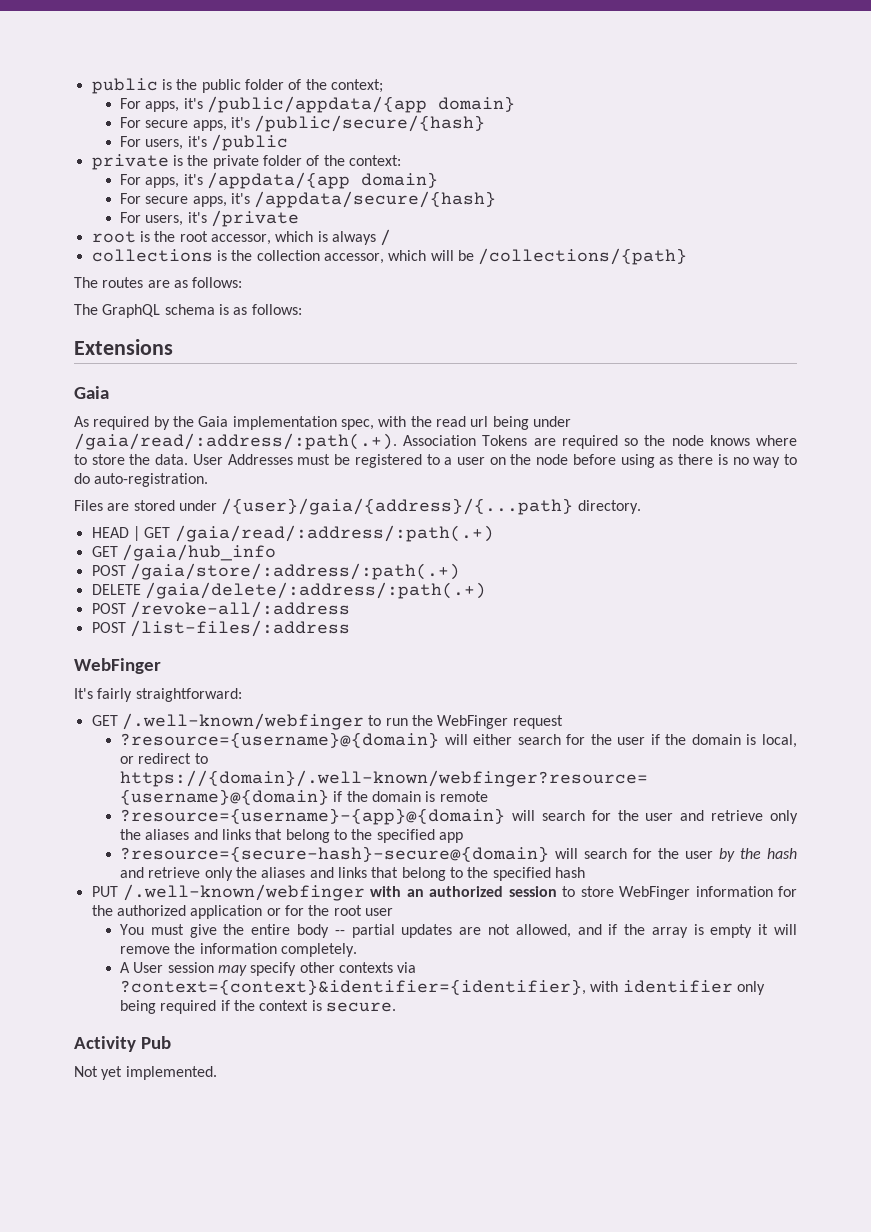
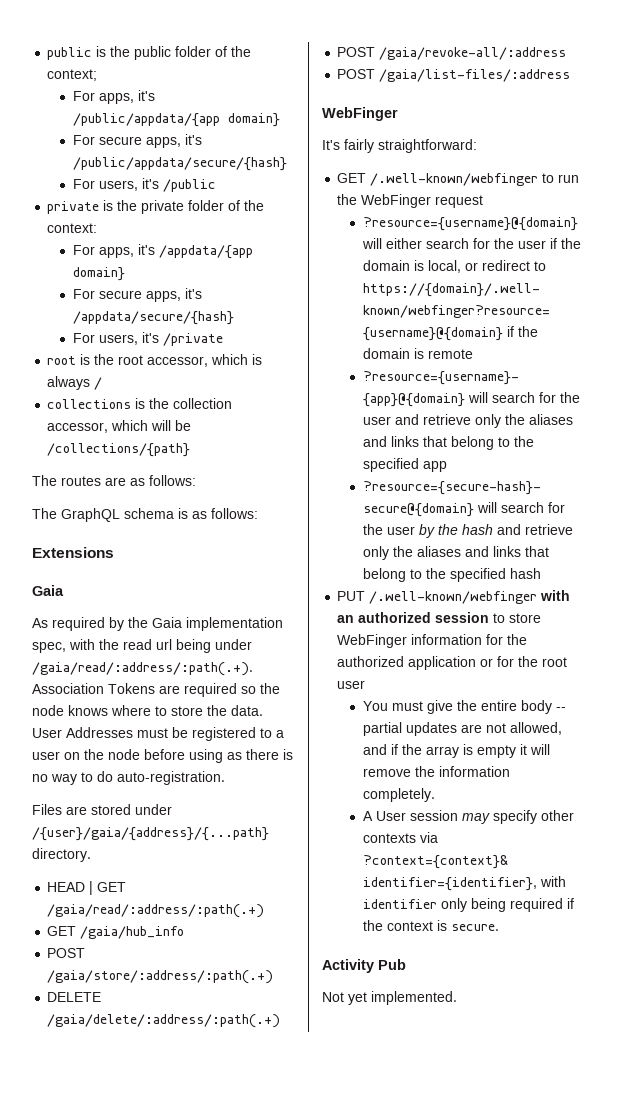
[254,115,486,132] /public/secure/{hash} -> [72,157,287,171] /public/appdata/secure/{hash}
[129,601,350,618] [91,620,350,637] /revoke-all/:address // POST /list-files/:address -> [379,47,567,60] [337,69,571,82] /gaia/revoke-all/:address // POST /gaia/list-files/:address

